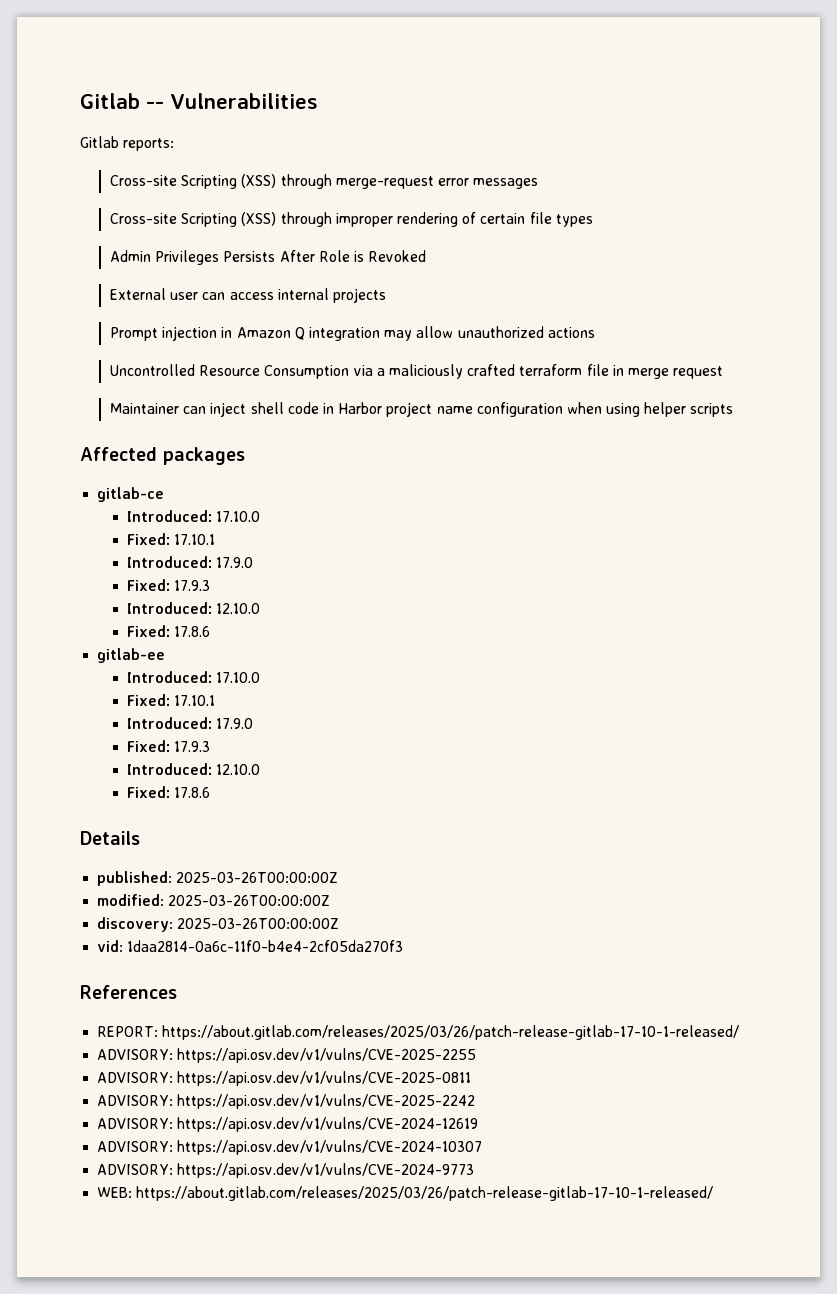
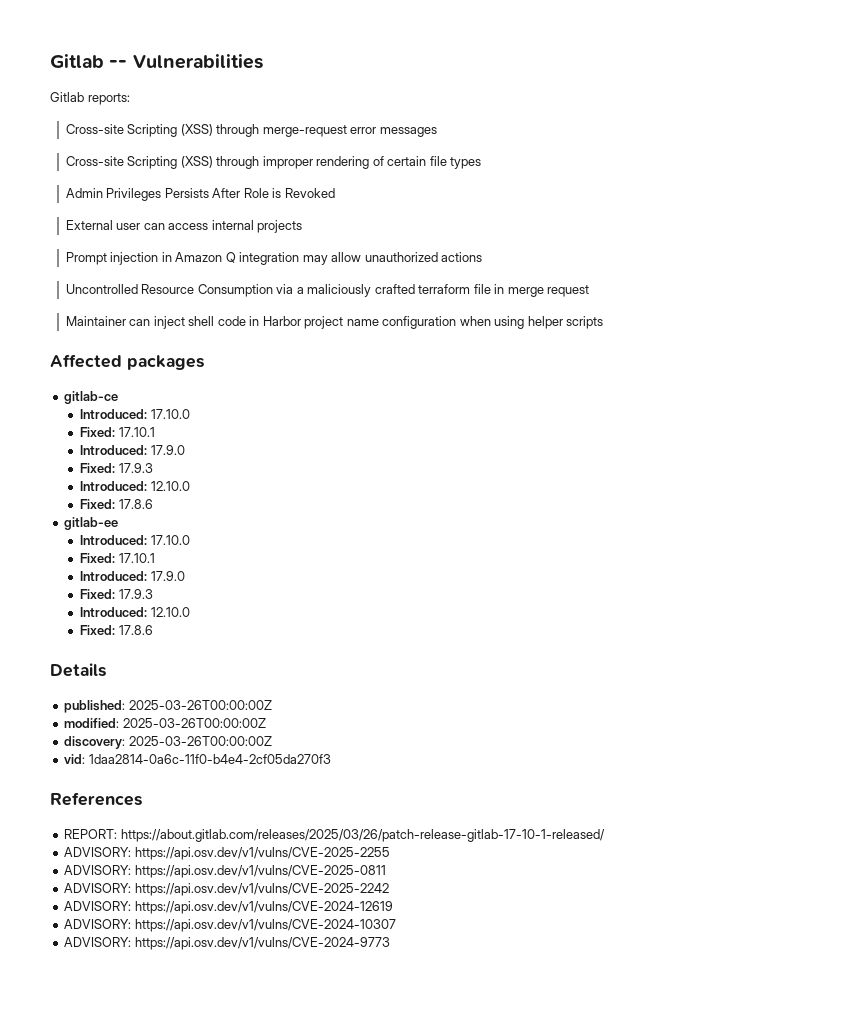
[97,1186,714,1201] // WEB: https://about.gitlab.com/releases/2025/03/26/patch-release-gitlab-17-10-1-released/ -> (390, 943) none

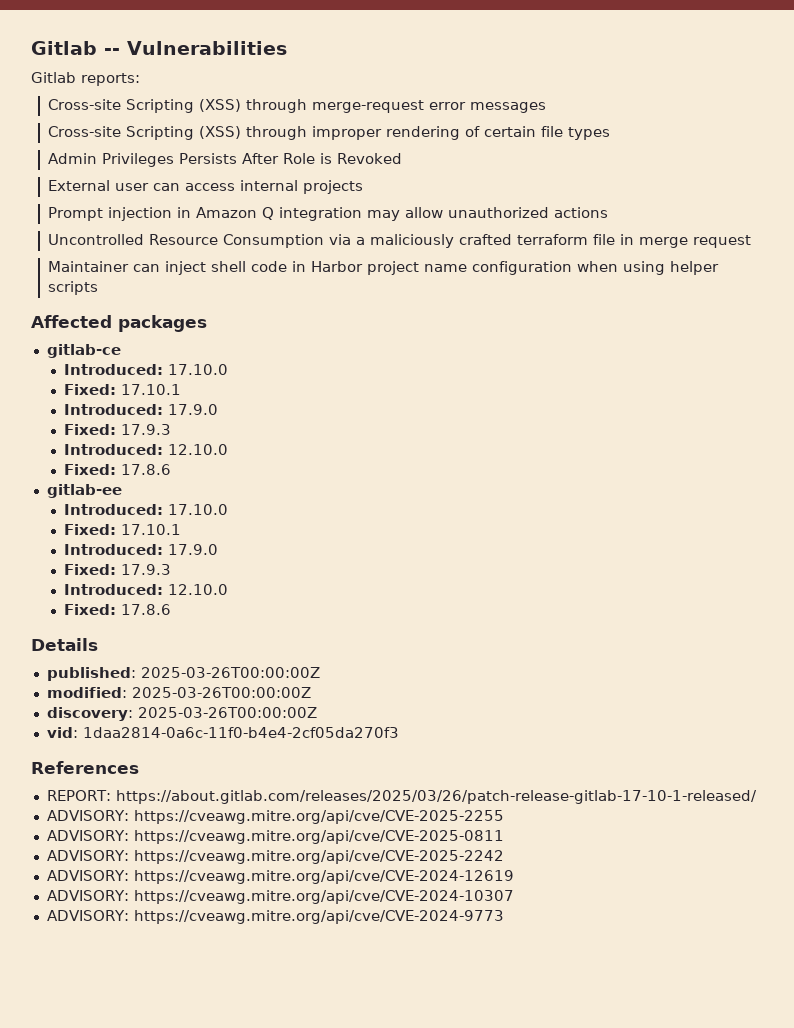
[134,847,390,860] [64,865,386,878] [64,883,389,896] [64,901,393,914] [64,919,396,932] [64,937,390,950] https://api.osv.dev/v1/vulns/CVE-2025-2255 // ADVISORY: https://api.osv.dev/v1/vulns/CVE-2025-0811 // ADVISORY: https://api.osv.dev/v1/vulns/CVE-2025-2242 // ADVISORY: https://api.osv.dev/v1/vulns/CVE-2024-12619 // ADVISORY: https://api.osv.dev/v1/vulns/CVE-2024-10307 // ADVISORY: https://api.osv.dev/v1/vulns/CVE-2024-9773 -> [133,810,504,824] [46,830,504,844] [46,850,504,864] [46,870,514,884] [46,890,514,904] [46,910,504,924] https://cveawg.mitre.org/api/cve/CVE-2025-2255 // ADVISORY: https://cveawg.mitre.org/api/cve/CVE-2025-0811 // ADVISORY: https://cveawg.mitre.org/api/cve/CVE-2025-2242 // ADVISORY: https://cveawg.mitre.org/api/cve/CVE-2024-12619 // ADVISORY: https://cveawg.mitre.org/api/cve/CVE-2024-10307 // ADVISORY: https://cveawg.mitre.org/api/cve/CVE-2024-9773

